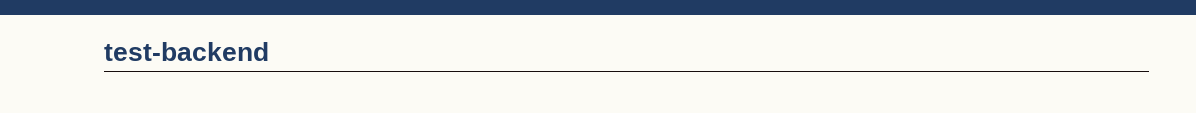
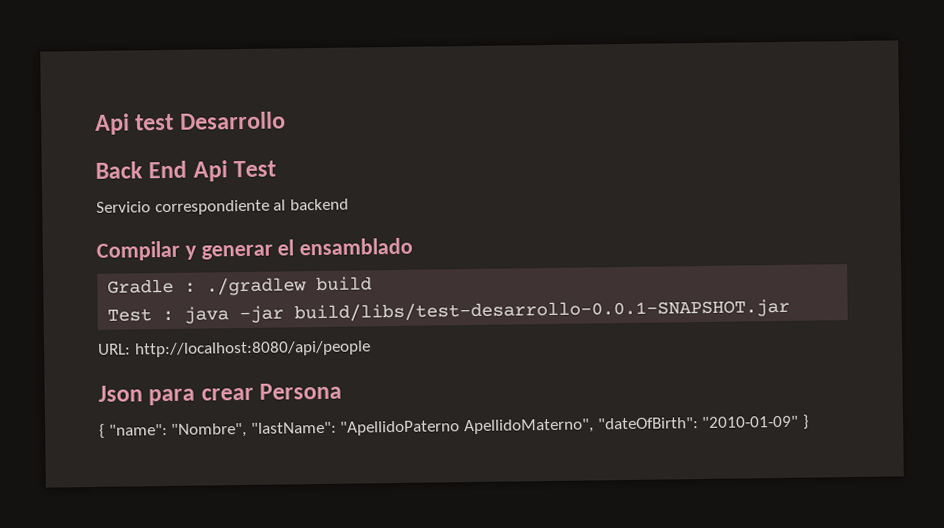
[104,42,269,61] test-backend -> [95,111,286,135] [95,160,277,182] [96,198,349,216] [96,237,414,261] [107,276,373,296] [107,298,791,324] [98,340,371,358] [98,382,343,406] [99,414,809,439] Api test Desarrollo // Back End Api Test // Servicio correspondiente al backend // Compilar y generar el ensamblado // Gradle : ./gradlew build // Test : java -jar build/libs/test-desarrollo-0.0.1-SNAPSHOT.jar // URL: http://localhost:8080/api/people // Json para crear Persona // { "name": "Nombre", "lastName": "ApellidoPaterno ApellidoMaterno", "dateOfBirth": "2010-01-09" }

